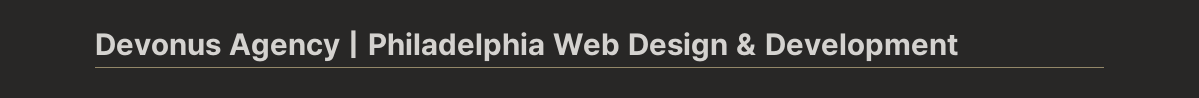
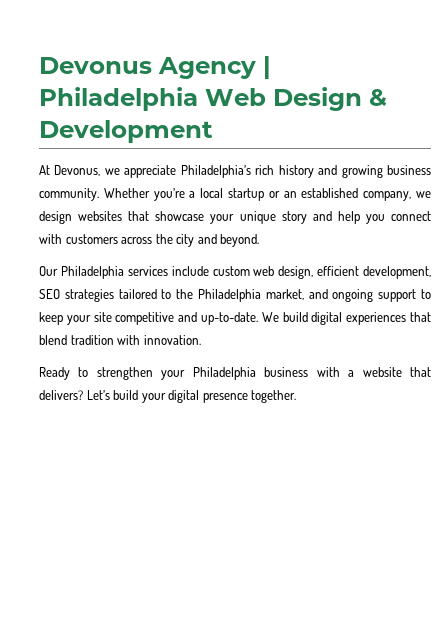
(958, 47) none -> [39,165,432,178] [39,188,432,201] [39,211,432,224] [39,234,260,247] [39,266,431,279] [39,289,432,302] [39,312,432,325] [39,335,201,345] [39,367,431,380] [39,390,297,403] // At Devonus, we appreciate Philadelphia’s rich history and growing business community. Whether you’re a local startup or an established company, we design websites that showcase your unique story and help you connect with customers across the city and beyond. // Our Philadelphia services include custom web design, efficient development, SEO strategies tailored to the Philadelphia market, and ongoing support to keep your site competitive and up-to-date. We build digital experiences that blend tradition with innovation. // Ready to strengthen your Philadelphia business with a website that delivers? Let’s build your digital presence together.

